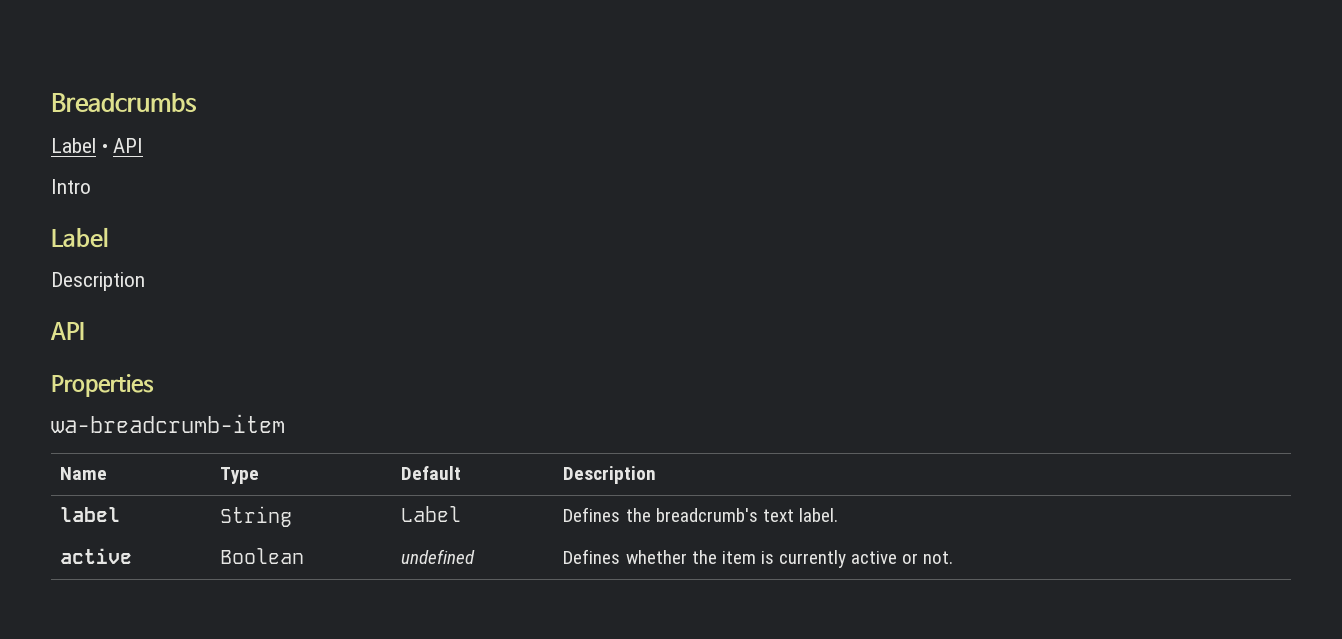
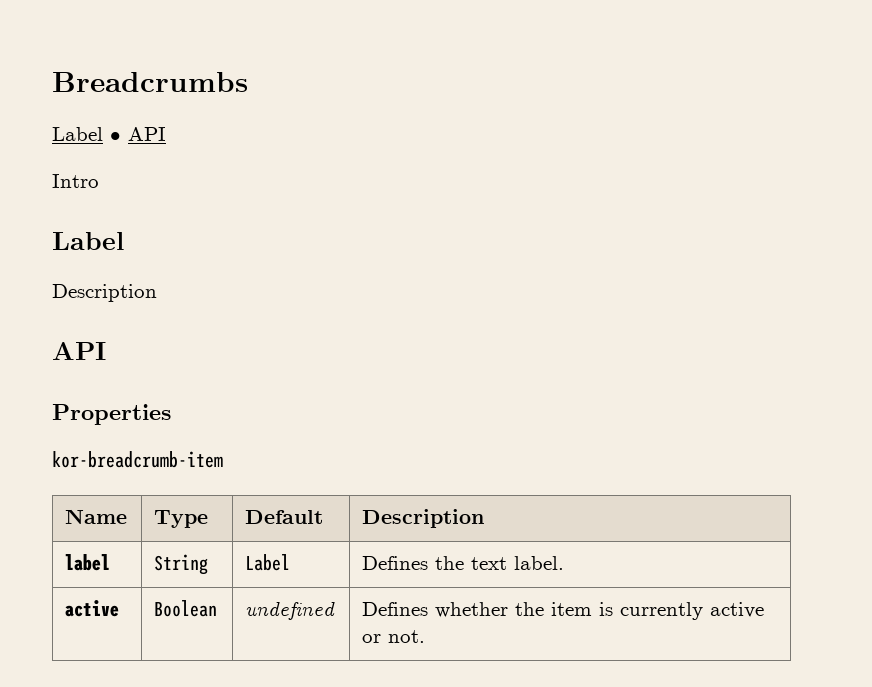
[51,414,285,433] wa-breadcrumb-item -> [52,451,223,468] kor-breadcrumb-item
[655,508,758,522] breadcrumb's -> (465, 563) none

